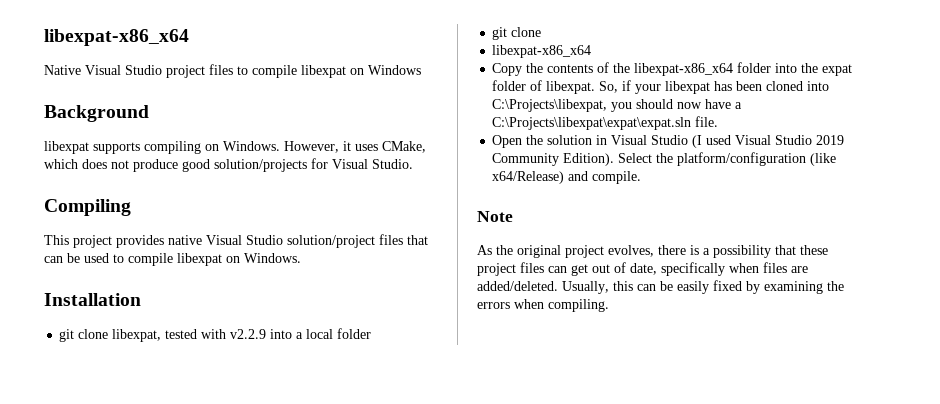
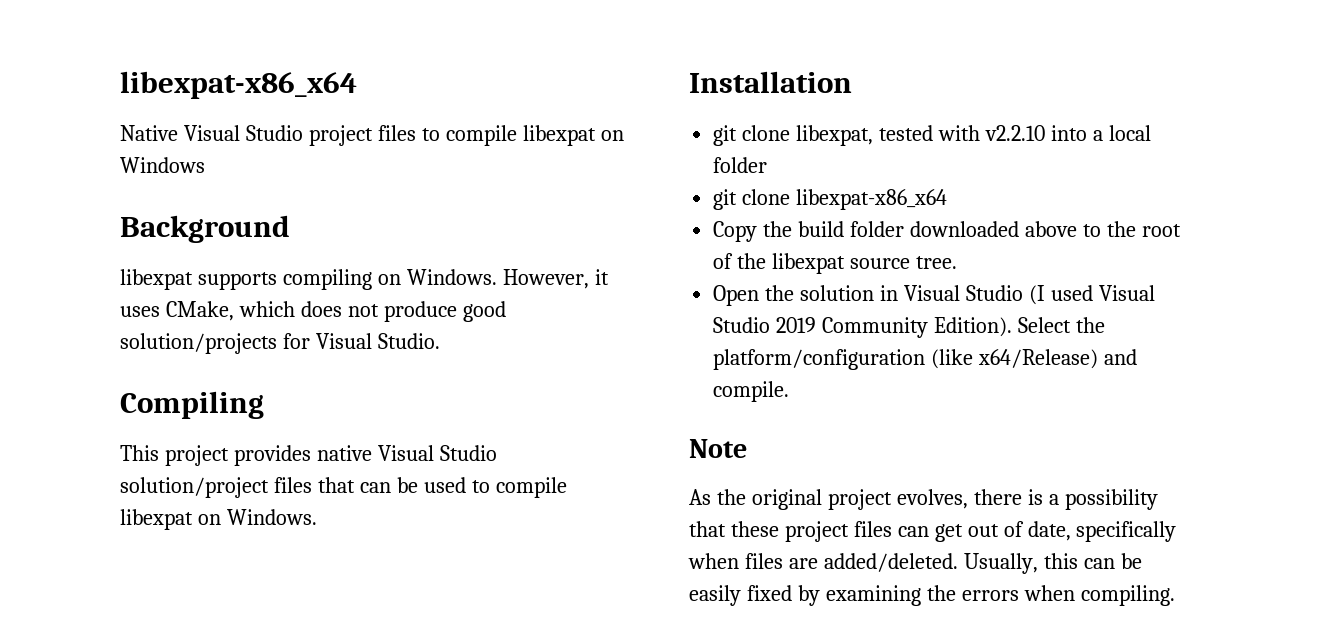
[230,329,267,339] v2.2.9 -> [984,125,1045,141] v2.2.10
(542, 32) // -> (791, 197) none
[547,62,853,76] [492,80,830,94] [492,99,743,112] [492,116,719,130] contents of the libexpat-x86_x64 folder into the expat folder of libexpat. So, if your libexpat has been cloned into C:\Projects\libexpat, you should now have a C:\Projects\libexpat\expat\expat.sln file. -> [798,221,1181,237] [713,253,957,274] build folder downloaded above to the root of the libexpat source tree.

